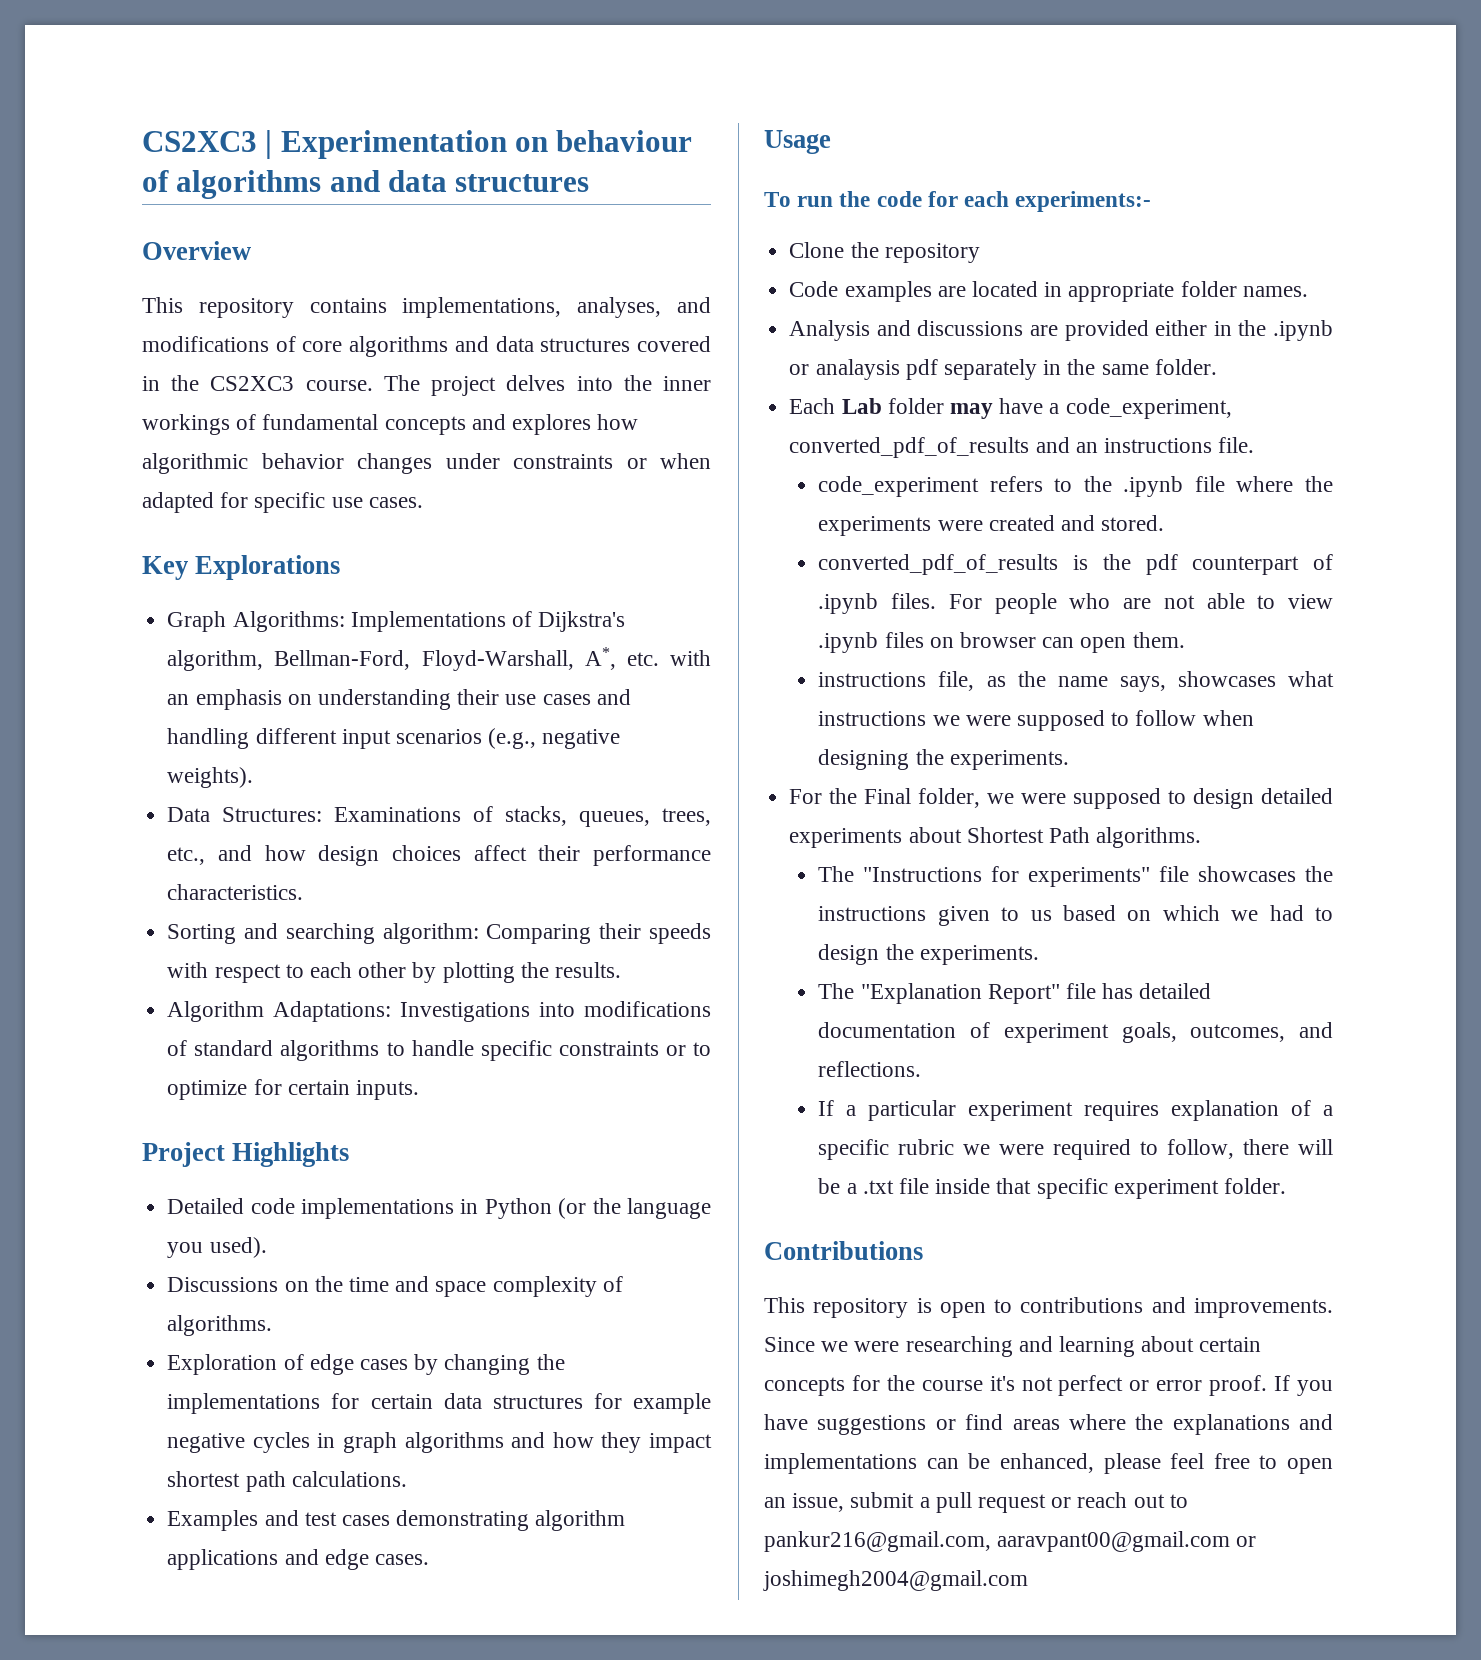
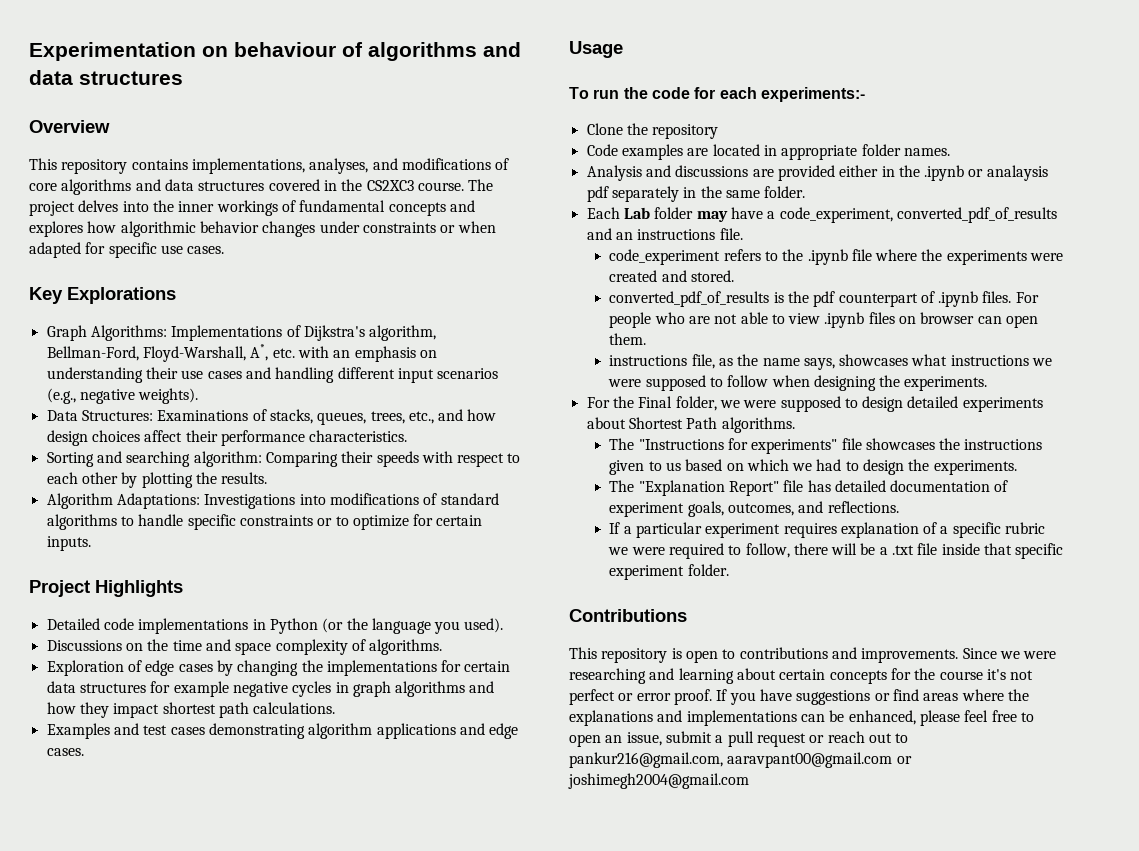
[142,130,273,159] CS2XC3 | -> (29, 51) none

